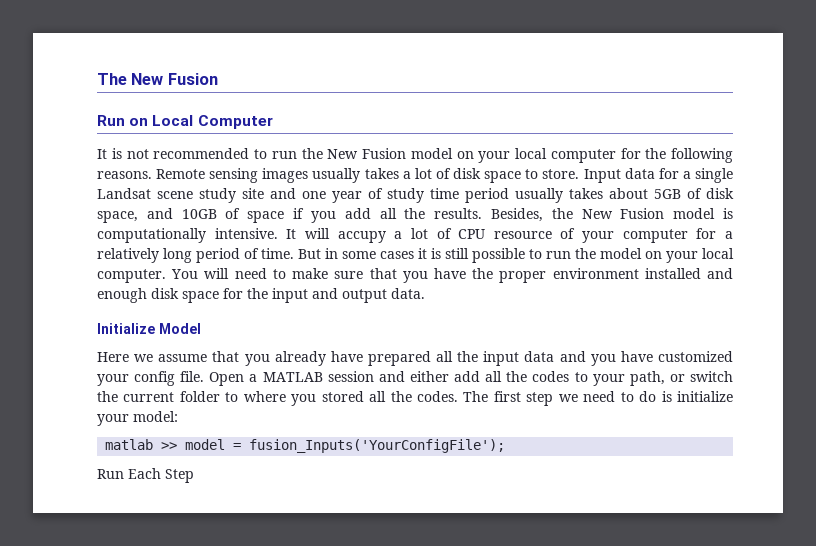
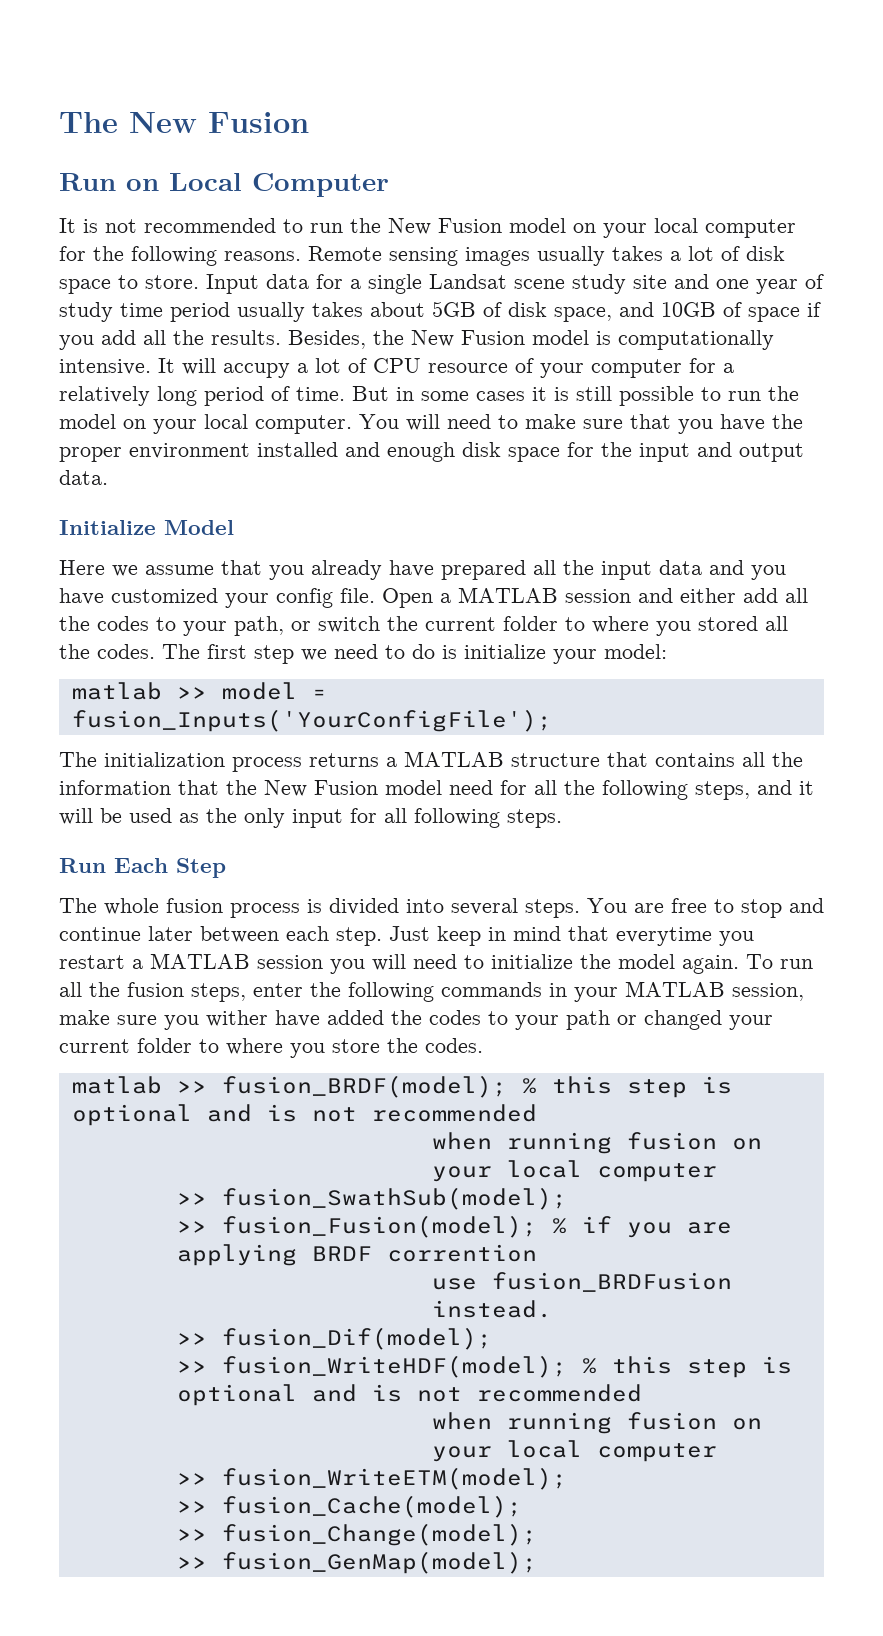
[97,468,194,483] Run Each Step -> [59,751,803,772] [59,780,814,800] [59,808,562,828] [59,858,226,878] [59,898,824,918] [59,926,754,946] [59,953,813,974] [59,981,804,1002] [59,1010,773,1030] [59,1038,483,1058] [71,1075,732,1098] [71,1104,537,1126] [431,1132,762,1154] [431,1160,717,1182] [176,1187,567,1210] [176,1215,732,1238] [176,1244,537,1266] [431,1272,732,1292] [431,1300,552,1318] [176,1327,492,1350] [176,1355,792,1378] [176,1384,642,1406] [431,1412,762,1434] [431,1440,717,1462] [176,1467,567,1490] [176,1495,522,1518] [176,1523,537,1546] [176,1551,537,1574] The initialization process returns a MATLAB structure that contains all the information that the New Fusion model need for all the following steps, and it will be used as the only input for all following steps. // Run Each Step // The whole fusion process is divided into several steps. You are free to stop and continue later between each step. Just keep in mind that everytime you restart a MATLAB session you will need to initialize the model again. To run all the fusion steps, enter the following commands in your MATLAB session, make sure you wither have added the codes to your path or changed your current folder to where you store the codes. // matlab >> fusion_BRDF(model); % this step is optional and is not recommended // when running fusion on your local computer // >> fusion_SwathSub(model); // >> fusion_Fusion(model); % if you are applying BRDF corrention // use fusion_BRDFusion instead. // >> fusion_Dif(model); // >> fusion_WriteHDF(model); % this step is optional and is not recommended // when running fusion on your local computer // >> fusion_WriteETM(model); // >> fusion_Cache(model); // >> fusion_Change(model); // >> fusion_GenMap(model);

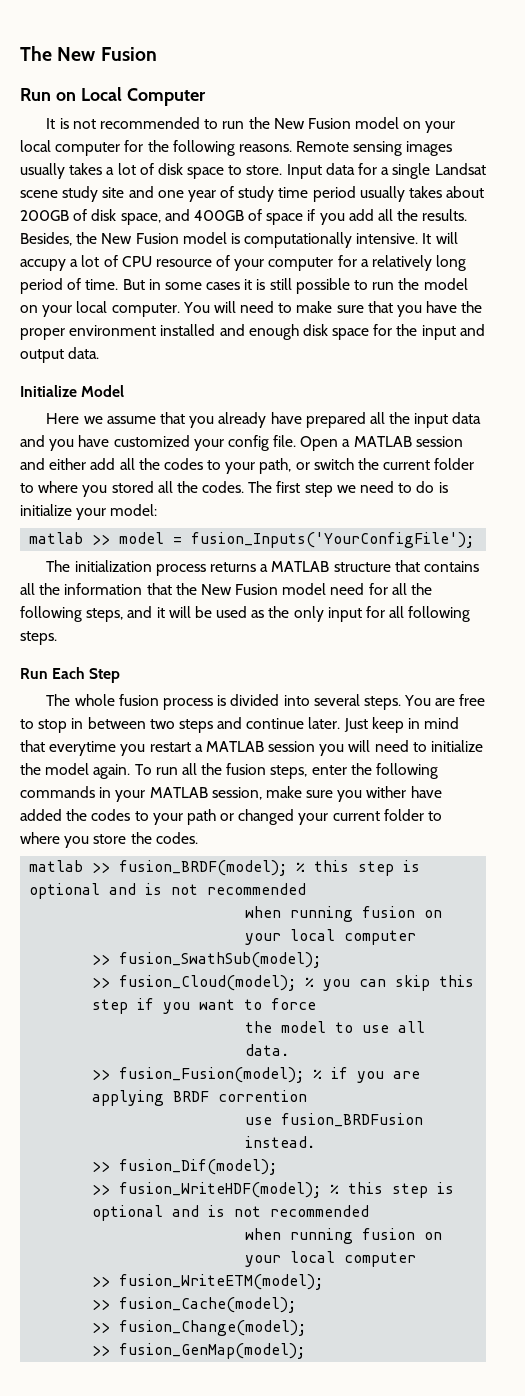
[432,301,476,317] 5GB -> [20,210,69,221] 200GB
[661,302,716,317] 10GB -> [193,210,244,221] 400GB
[789,898,824,913] [59,926,382,946] and continue later between each step. -> [71,717,341,733] in between two steps and continue later.
(567, 1198) none -> [92,975,475,991] [92,998,317,1014] [245,1021,426,1033] [245,1044,290,1056] // >> fusion_Cloud(model); % you can skip this step if you want to force // the model to use all data.

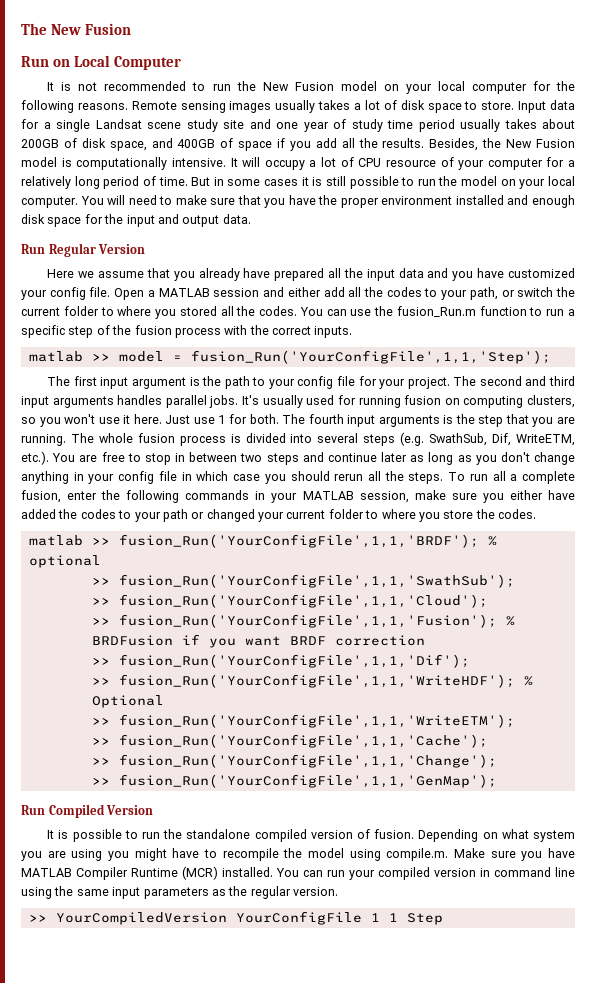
[20,259,66,271] accupy -> [264,160,305,170] occupy
[20,385,125,397] Initialize Model -> [21,243,146,257] Run Regular Version
[248,481,448,497] [20,504,158,520] The first step we need to do is initialize your model: -> [299,306,575,317] [21,325,353,338] You can use the fusion_Run.m function to run a specific step of the fusion process with the correct inputs.
[191,532,475,548] [46,560,479,576] [20,583,433,595] [20,606,471,622] [20,631,57,645] [20,667,121,683] fusion_Inputs('YourConfigFile'); // The initialization process returns a MATLAB structure that contains all the information that the New Fusion model need for all the following steps, and it will be used as the only input for all following steps. // Run Each Step // -> [190,350,551,364] [47,376,576,389] [21,395,576,408] [21,414,576,427] [21,434,66,446] fusion_Run('YourConfigFile',1,1,'Step'); // The first input argument is the path to your config file for your project. The second and third input arguments handles parallel jobs. It's usually used for running fusion on computing clusters, so you won't use it here. Just use 1 for both. The fourth input arguments is the step that you are running.
[363,696,401,710] steps. -> [363,432,575,446] [21,451,49,465] steps (e.g. SwathSub, Dif, WriteETM, etc.).
[308,717,460,733] [20,740,484,756] [20,763,308,779] later. Just keep in mind that everytime you restart a MATLAB session you will need to initialize the model again. To run all the fusion steps, -> [381,452,576,465] [21,471,576,484] [21,490,61,503] later as long as you don't change anything in your config file in which case you should rerun all the steps. To run all a complete fusion,
[366,786,407,798] wither -> [509,490,543,500] either
[119,860,421,876] [29,883,307,899] [245,906,443,922] [245,929,417,945] [92,952,322,968] [92,975,475,991] [92,998,317,1014] [245,1021,426,1033] [245,1044,290,1056] [92,1067,421,1083] [92,1090,308,1106] [245,1113,424,1127] [245,1136,316,1148] [92,1159,278,1175] [92,1182,455,1198] [92,1205,370,1221] [245,1228,443,1244] [245,1251,417,1267] [92,1274,324,1290] [92,1297,297,1313] [92,1320,307,1336] [92,1343,306,1359] fusion_BRDF(model); % this step is optional and is not recommended // when running fusion on your local computer // >> fusion_SwathSub(model); // >> fusion_Cloud(model); % you can skip this step if you want to force // the model to use all data. // >> fusion_Fusion(model); % if you are applying BRDF corrention // use fusion_BRDFusion instead. // >> fusion_Dif(model); // >> fusion_WriteHDF(model); % this step is optional and is not recommended // when running fusion on your local computer // >> fusion_WriteETM(model); // >> fusion_Cache(model); // >> fusion_Change(model); // >> fusion_GenMap(model); -> [118,534,497,548] [28,555,101,568] [91,574,515,588] [91,594,488,608] [91,614,515,628] [91,634,425,648] [91,654,470,668] [91,674,533,688] [91,695,164,708] [91,714,515,728] [91,734,488,748] [91,754,497,768] [91,774,497,788] [21,804,154,818] [47,829,575,842] [21,848,576,861] [21,866,575,880] [21,886,338,899] [28,911,443,925] fusion_Run('YourConfigFile',1,1,'BRDF'); % optional // >> fusion_Run('YourConfigFile',1,1,'SwathSub'); // >> fusion_Run('YourConfigFile',1,1,'Cloud'); // >> fusion_Run('YourConfigFile',1,1,'Fusion'); % BRDFusion if you want BRDF correction // >> fusion_Run('YourConfigFile',1,1,'Dif'); // >> fusion_Run('YourConfigFile',1,1,'WriteHDF'); % Optional // >> fusion_Run('YourConfigFile',1,1,'WriteETM'); // >> fusion_Run('YourConfigFile',1,1,'Cache'); // >> fusion_Run('YourConfigFile',1,1,'Change'); // >> fusion_Run('YourConfigFile',1,1,'GenMap'); // Run Compiled Version // It is possible to run the standalone compiled version of fusion. Depending on what system you are using you might have to recompile the model using compile.m. Make sure you have MATLAB Compiler Runtime (MCR) installed. You can run your compiled version in command line using the same input parameters as the regular version. // >> YourCompiledVersion YourConfigFile 1 1 Step

